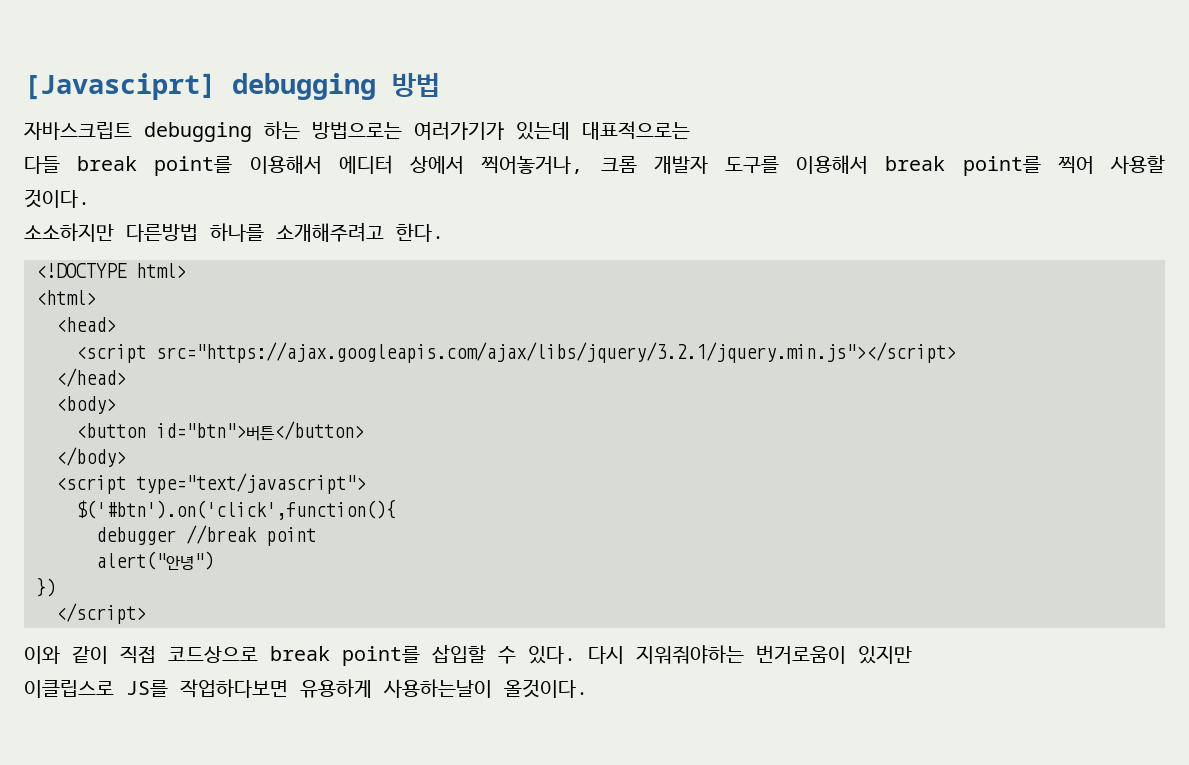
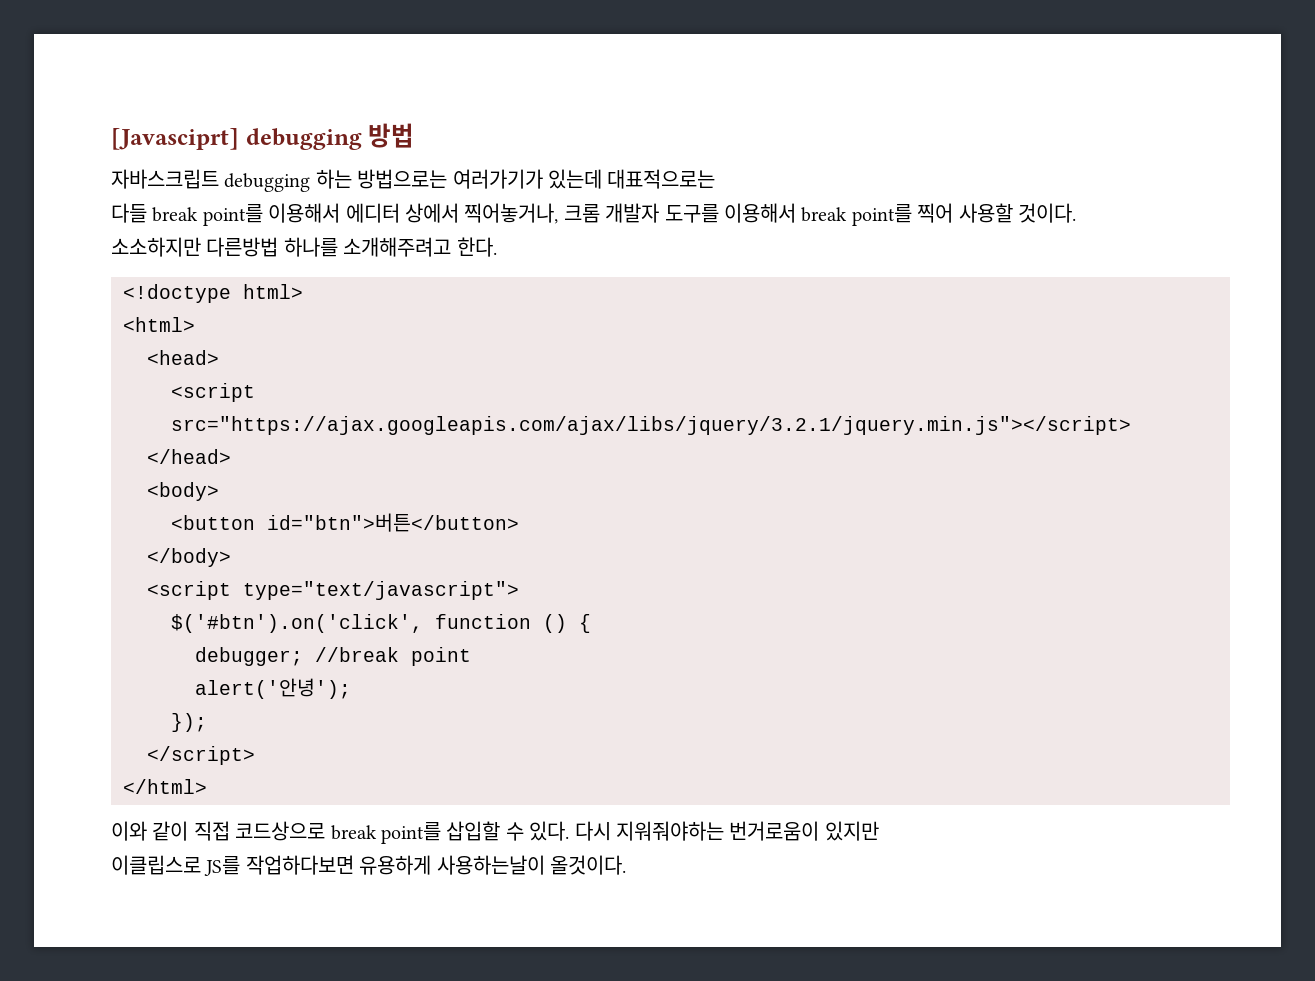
[36,263,127,278] <!DOCTYPE -> [123,284,231,303] <!doctype
[76,499,396,520] [96,527,176,545] $('#btn').on('click',function(){ // debugger -> [171,614,591,633] [195,647,303,666] $('#btn').on('click', function () { // debugger;
[96,551,214,570] [36,577,56,597] alert("안녕") // }) -> [195,678,351,699] [171,713,207,732] alert('안녕'); // });
(146, 613) none -> [123,779,207,794] // </html>

